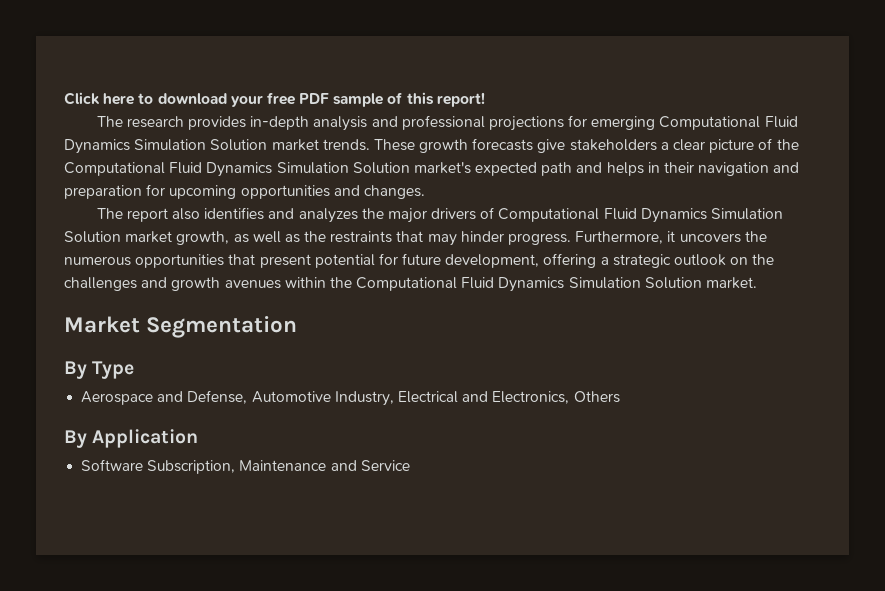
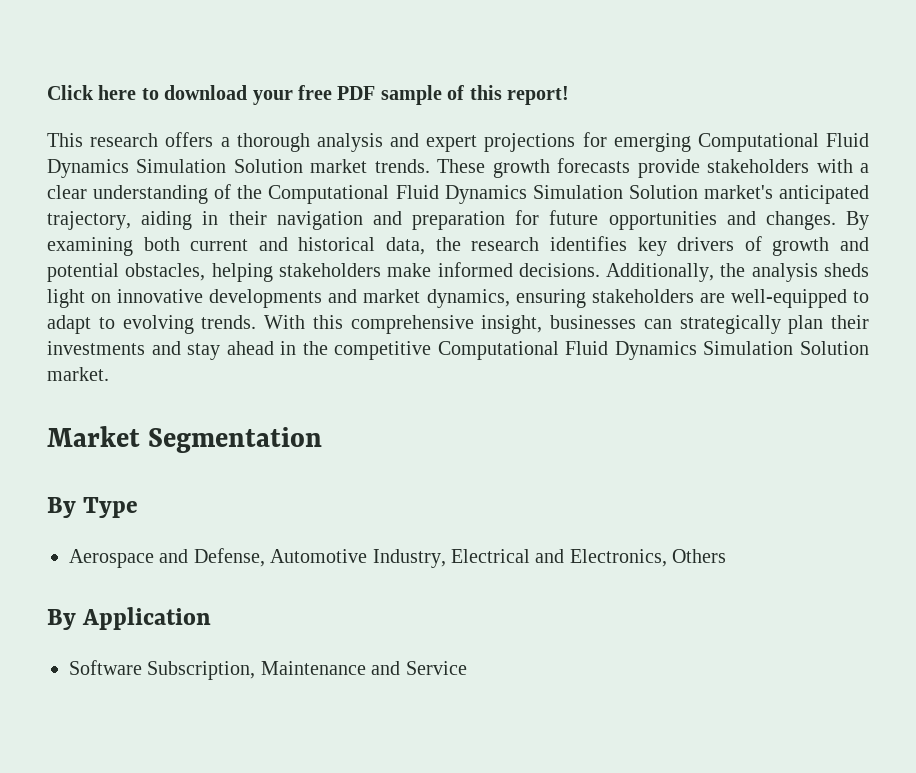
[96,116,310,130] The research provides in-depth -> [47,132,310,152] This research offers a thorough
[401,115,485,130] professional -> [426,135,478,152] expert
[537,139,657,153] give stakeholders -> [637,159,853,178] provide stakeholders with
[709,139,755,153] picture -> [93,185,209,204] understanding
[475,162,644,176] expected path and helps -> [779,185,870,204] [47,211,193,230] anticipated trajectory, aiding
[169,185,237,199] upcoming -> [549,210,599,225] future
[96,207,783,223] [64,231,767,246] [64,253,775,268] [64,277,352,291] // The report also identifies and analyzes the major drivers of Computational Fluid Dynamics Simulation Solution market growth, as well as the restraints that may hinder progress. Furthermore, it uncovers the numerous opportunities that present potential for future development, offering a strategic outlook on the challenges and growth avenues within the -> [846,211,869,230] [47,236,870,256] [47,262,869,282] [47,289,870,308] [47,315,869,334] [47,341,432,360] By examining both current and historical data, the research identifies key drivers of growth and potential obstacles, helping stakeholders make informed decisions. Additionally, the analysis sheds light on innovative developments and market dynamics, ensuring stakeholders are well-equipped to adapt to evolving trends. With this comprehensive insight, businesses can strategically plan their investments and stay ahead in the competitive

